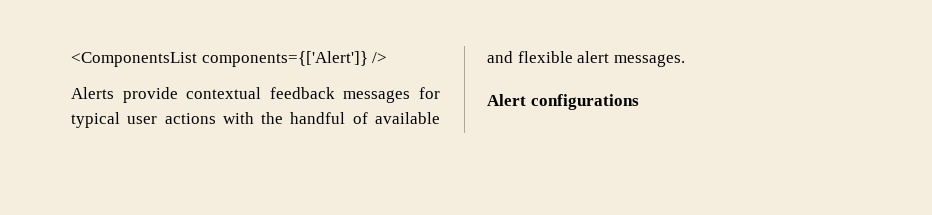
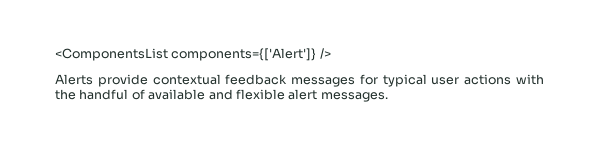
[487,94,639,110] // Alert configurations -> (388, 97) none

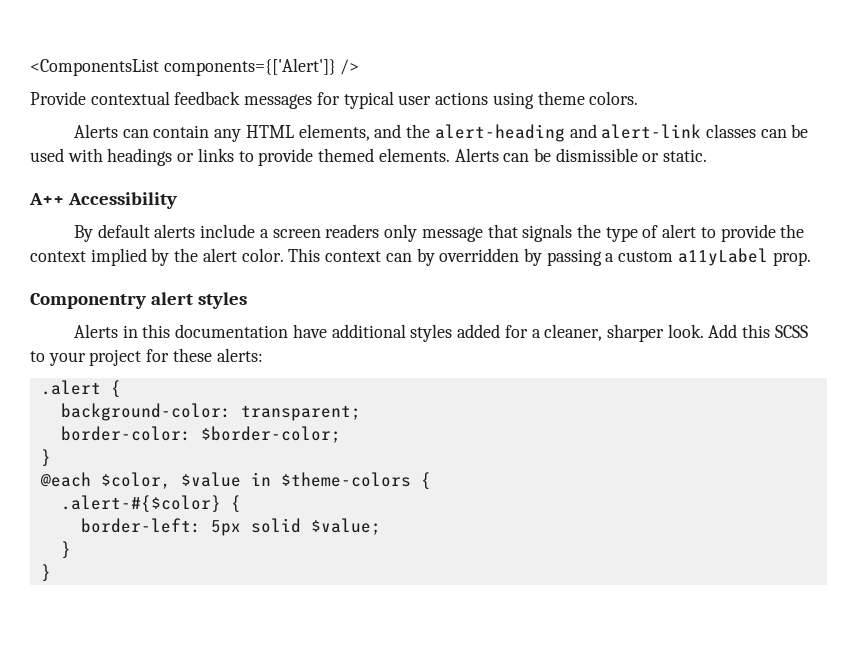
[55,74,148,87] Alerts provide -> [30,91,86,105] Provide
[516,74,544,85] [55,89,388,102] with the handful of available and flexible alert messages. -> [492,91,639,109] [73,124,809,142] [30,148,708,166] [29,192,178,209] [73,224,805,242] [30,248,811,266] [30,292,248,309] [73,324,808,342] [30,348,263,366] [40,380,121,398] [60,403,361,421] [60,426,341,443] [40,449,51,467] [39,472,431,490] [60,495,241,513] [80,518,381,536] [60,541,71,559] [40,564,51,582] using theme colors. // Alerts can contain any HTML elements, and the alert-heading and alert-link classes can be used with headings or links to provide themed elements. Alerts can be dismissible or static. // A++ Accessibility // By default alerts include a screen readers only message that signals the type of alert to provide the context implied by the alert color. This context can by overridden by passing a custom a11yLabel prop. // Componentry alert styles // Alerts in this documentation have additional styles added for a cleaner, sharper look. Add this SCSS to your project for these alerts: // .alert { // background-color: transparent; // border-color: $border-color; // } // @each $color, $value in $theme-colors { // .alert-#{$color} { // border-left: 5px solid $value; // } // }

